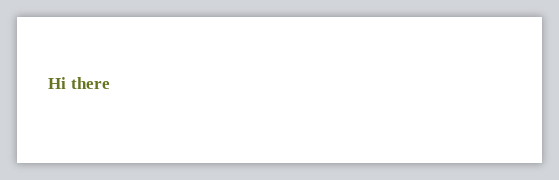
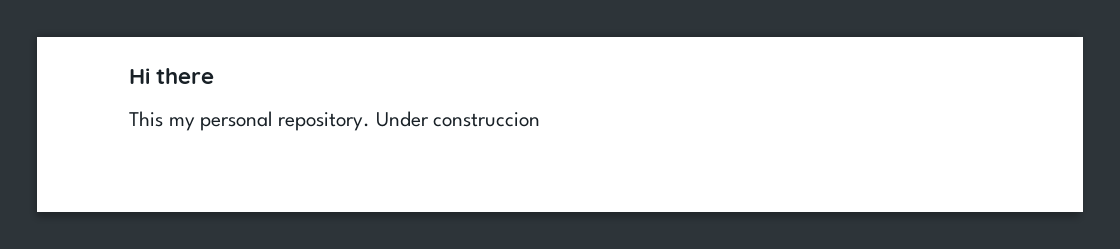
(110, 83) none -> [129,111,541,131] // This my personal repository. Under construccion

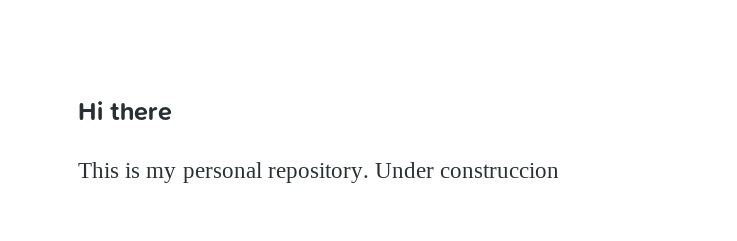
(163, 119) none -> [125,163,141,178] is

